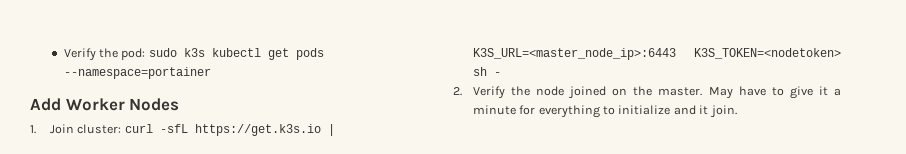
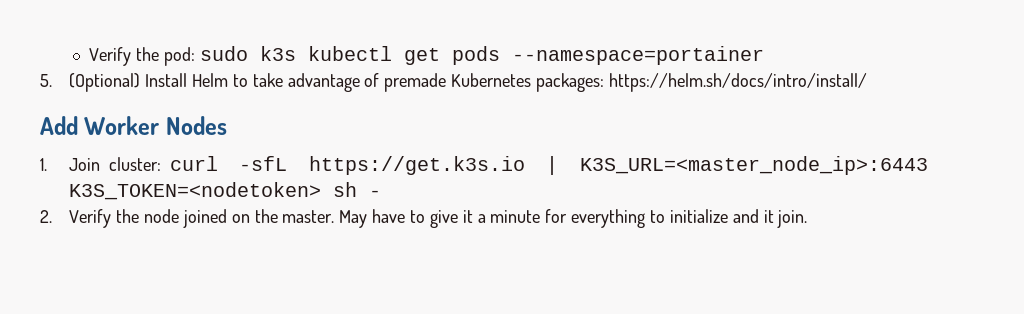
(211, 73) none -> [40,73,867,92] // 5. (Optional) Install Helm to take advantage of premade Kubernetes packages: https://helm.sh/docs/intro/install/

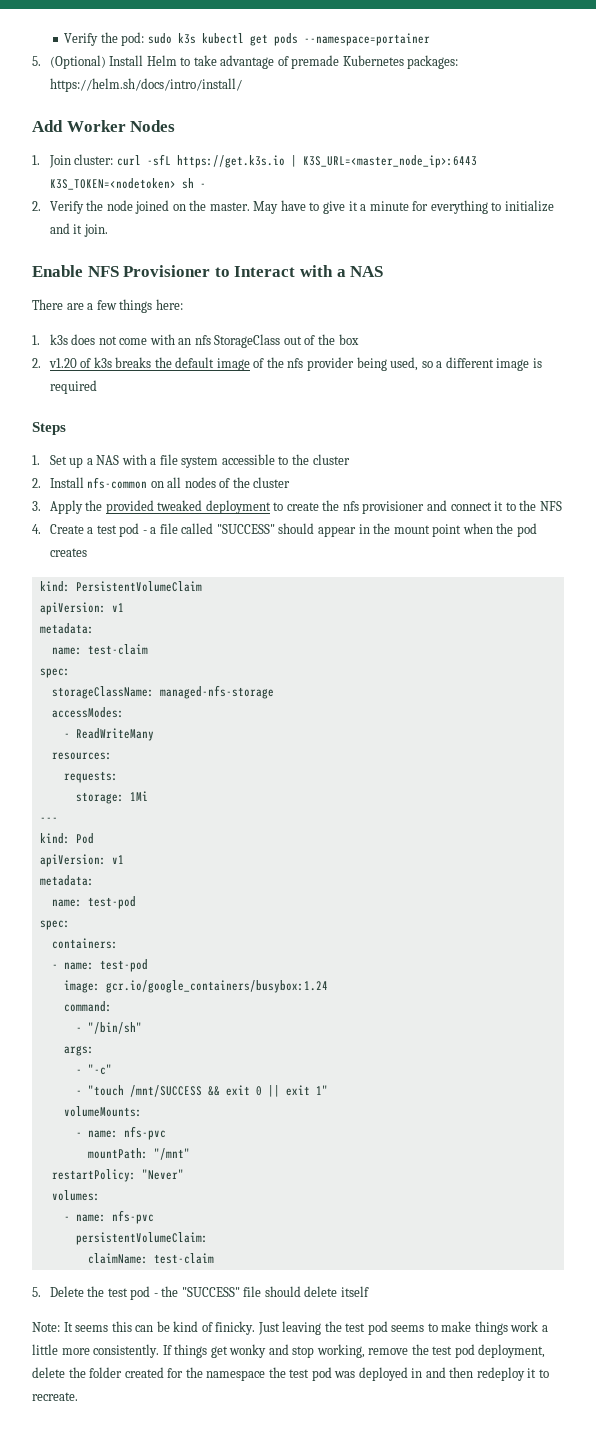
(808, 219) none -> [32,265,384,277] [32,299,183,313] [32,334,359,348] [32,357,542,371] [49,380,97,394] [32,422,66,435] [32,454,350,468] [32,477,291,489] [32,500,562,514] [32,523,537,537] [49,548,87,557] [39,581,202,592] [39,602,124,615] [39,623,94,634] [51,644,148,655] [39,668,70,678] [51,685,274,699] [51,707,124,718] [63,728,154,741] [51,752,112,760] [63,771,118,783] [75,791,148,804] [39,817,58,822] [39,833,94,844] [39,854,124,867] [39,875,94,886] [51,896,136,909] [39,920,70,930] [51,938,118,949] [51,959,148,972] [63,980,328,993] [63,1001,112,1012] [75,1022,142,1034] [63,1046,94,1056] [75,1064,112,1075] [75,1085,328,1097] [63,1106,142,1117] [75,1126,166,1140] [87,1148,190,1160] [51,1169,184,1182] [51,1190,100,1201] [63,1210,154,1224] [75,1232,208,1245] [87,1253,214,1264] [32,1286,370,1300] [32,1321,548,1335] [32,1344,546,1358] [32,1367,549,1381] [32,1392,78,1401] // Enable NFS Provisioner to Interact with a NAS // There are a few things here: // 1. k3s does not come with an nfs StorageClass out of the box // 2. v1.20 of k3s breaks the default image of the nfs provider being used, so a different image is required // Steps // 1. Set up a NAS with a file system accessible to the cluster // 2. Install nfs-common on all nodes of the cluster // 3. Apply the provided tweaked deployment to create the nfs provisioner and connect it to the NFS // 4. Create a test pod - a file called "SUCCESS" should appear in the mount point when the pod creates // kind: PersistentVolumeClaim // apiVersion: v1 // metadata: // name: test-claim // spec: // storageClassName: managed-nfs-storage // accessModes: // - ReadWriteMany // resources: // requests: // storage: 1Mi // --- // kind: Pod // apiVersion: v1 // metadata: // name: test-pod // spec: // containers: // - name: test-pod // image: gcr.io/google_containers/busybox:1.24 // command: // - "/bin/sh" // args: // - "-c" // - "touch /mnt/SUCCESS && exit 0 || exit 1" // volumeMounts: // - name: nfs-pvc // mountPath: "/mnt" // restartPolicy: "Never" // volumes: // - name: nfs-pvc // persistentVolumeClaim: // claimName: test-claim // 5. Delete the test pod - the "SUCCESS" file should delete itself // Note: It seems this can be kind of finicky. Just leaving the test pod seems to make things work a little more consistently. If things get wonky and stop working, remove the test pod deployment, delete the folder created for the namespace the test pod was deployed in and then redeploy it to recreate.

